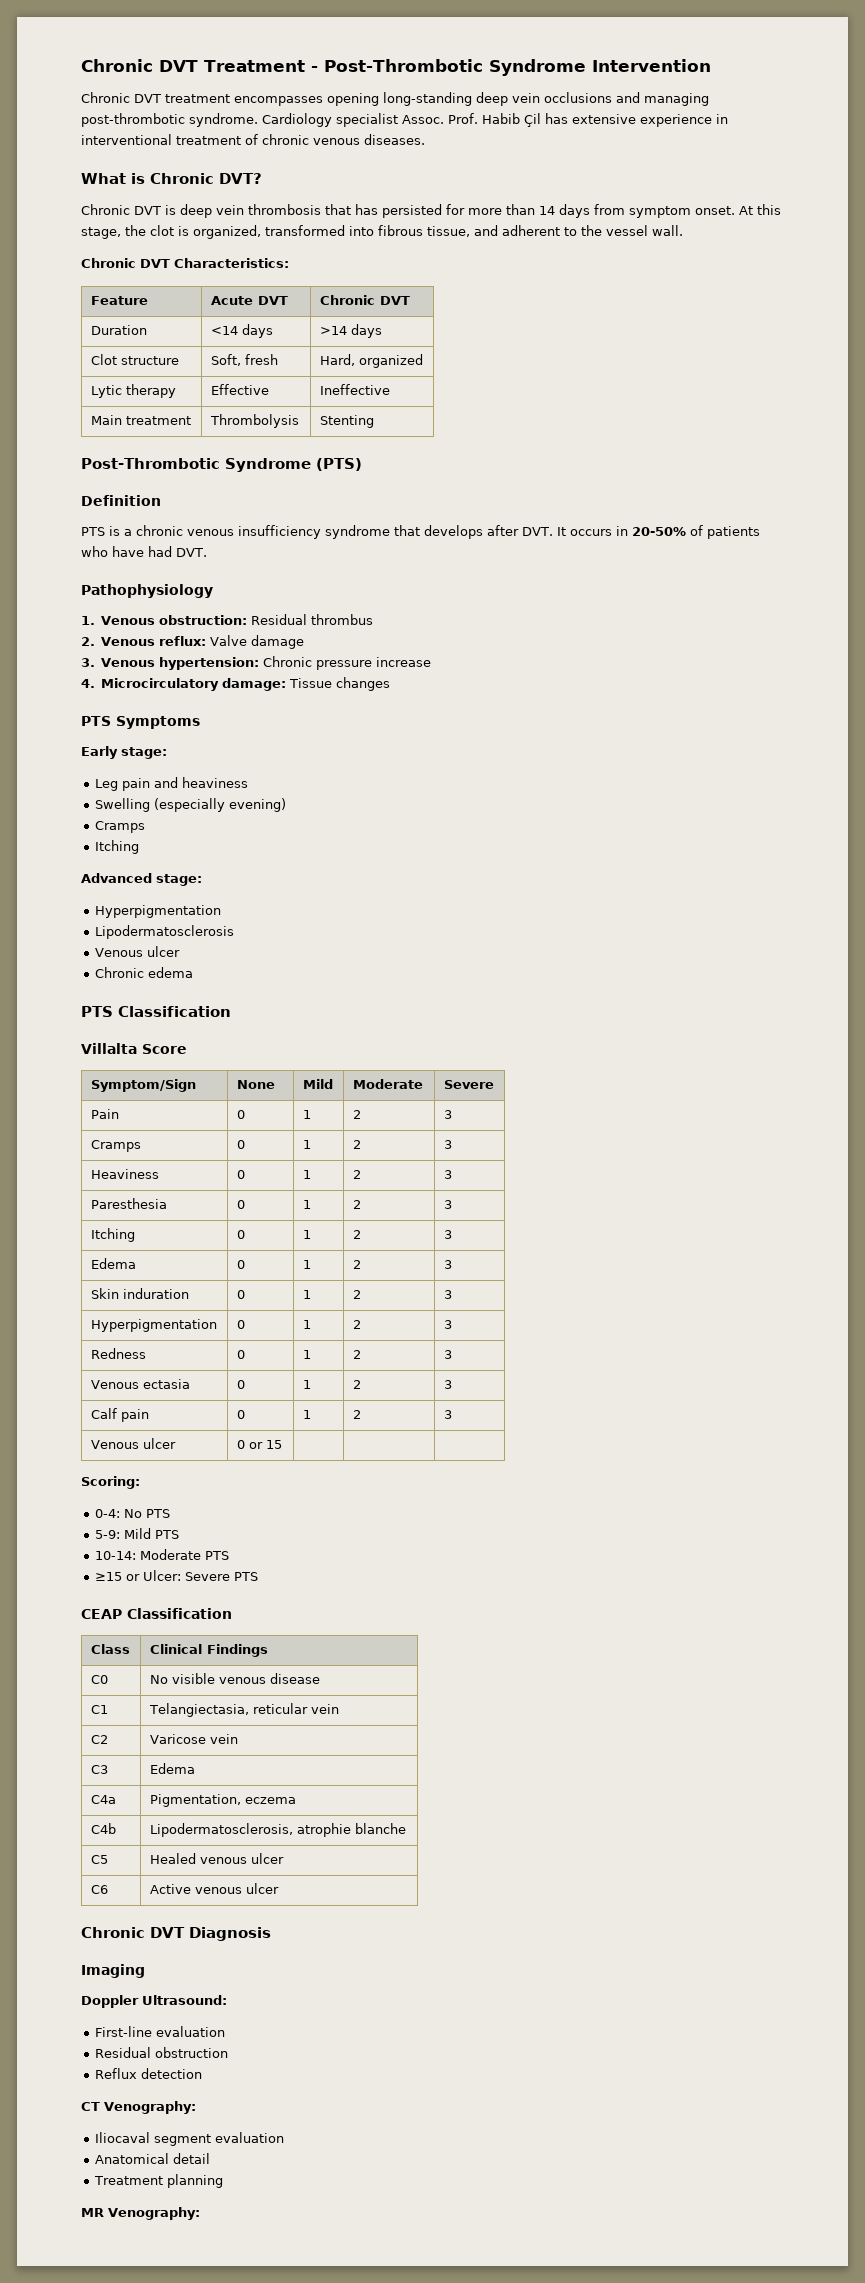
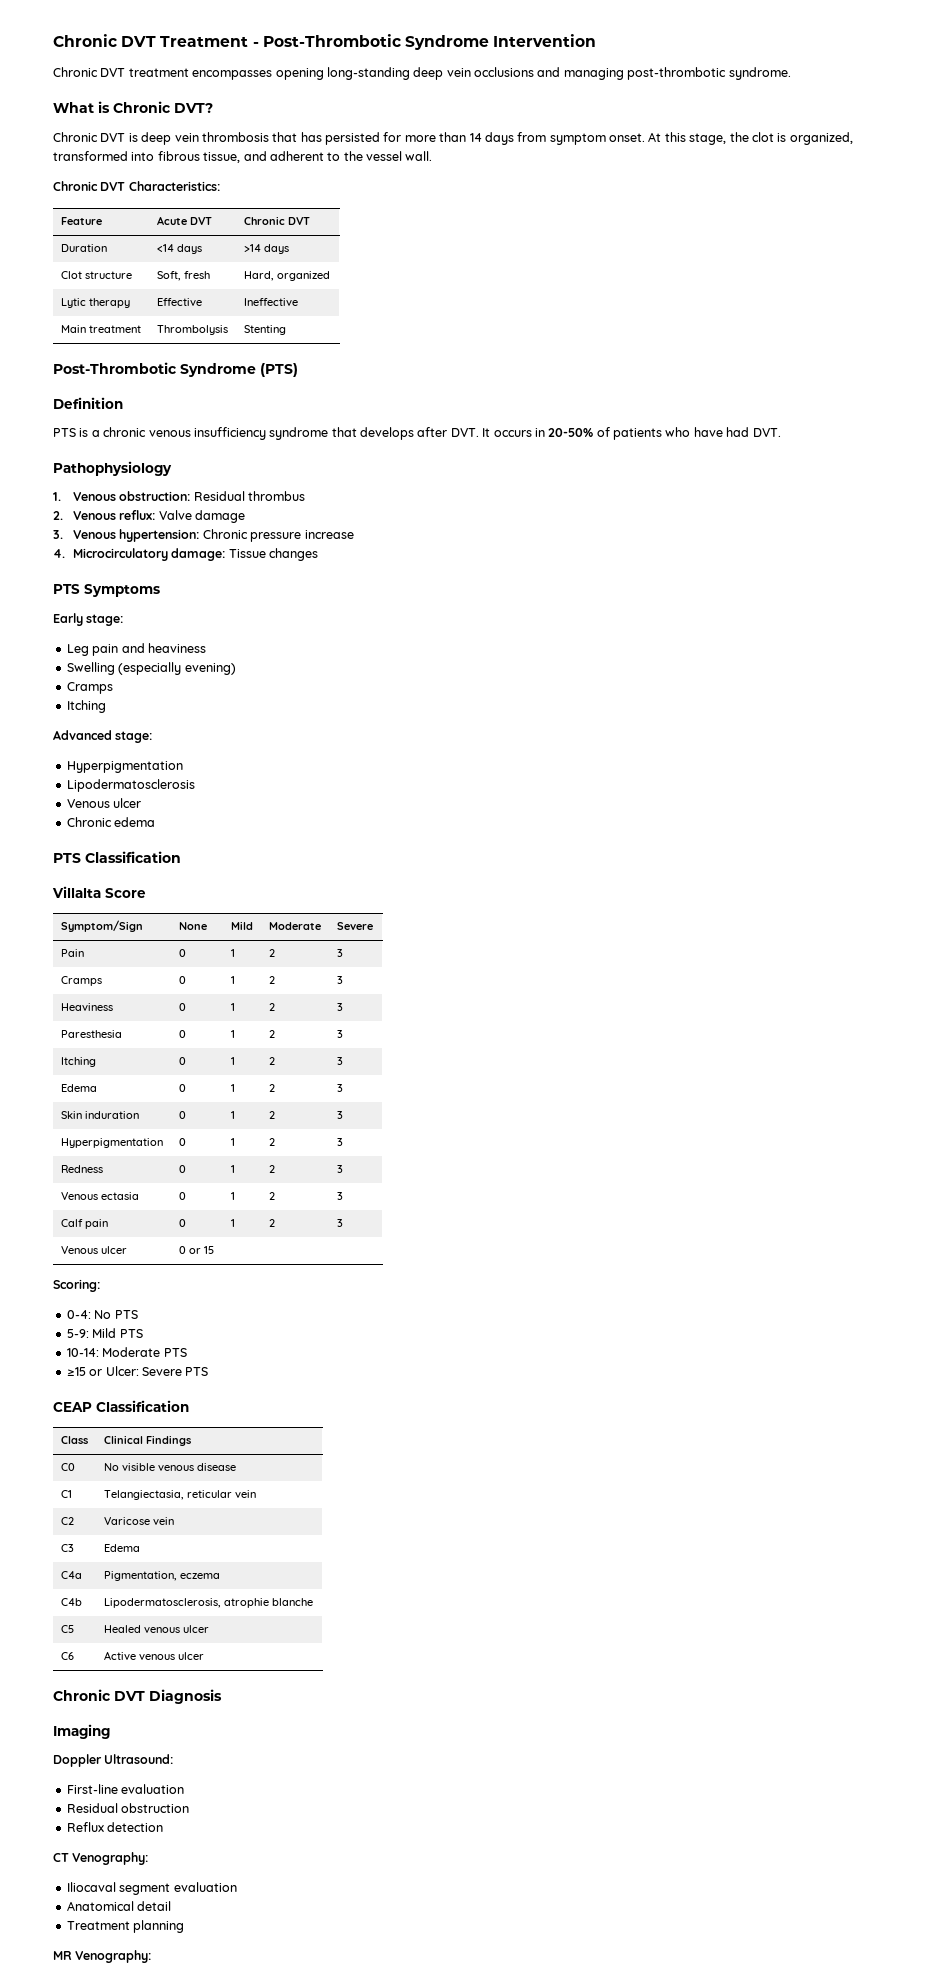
[262,113,728,127] [81,134,425,145] Cardiology specialist Assoc. Prof. Habib Çil has extensive experience in interventional treatment of chronic venous diseases. -> (791, 73) none

